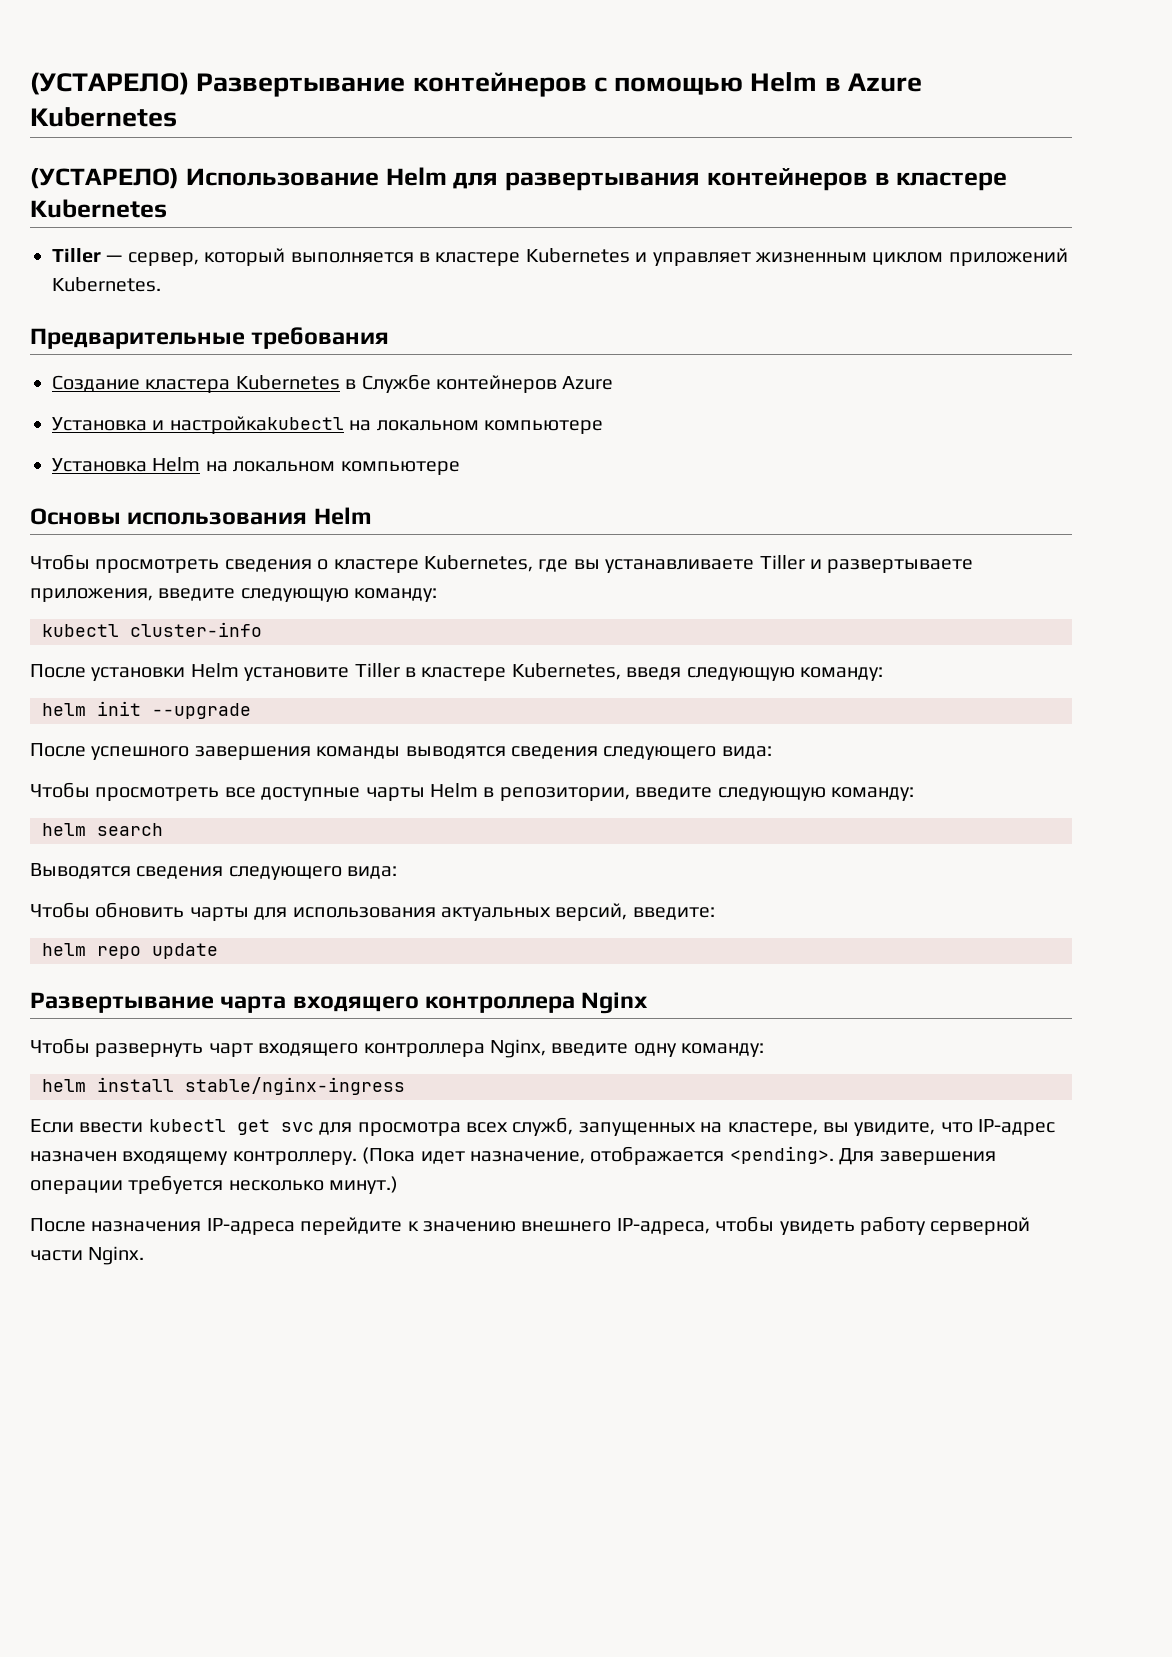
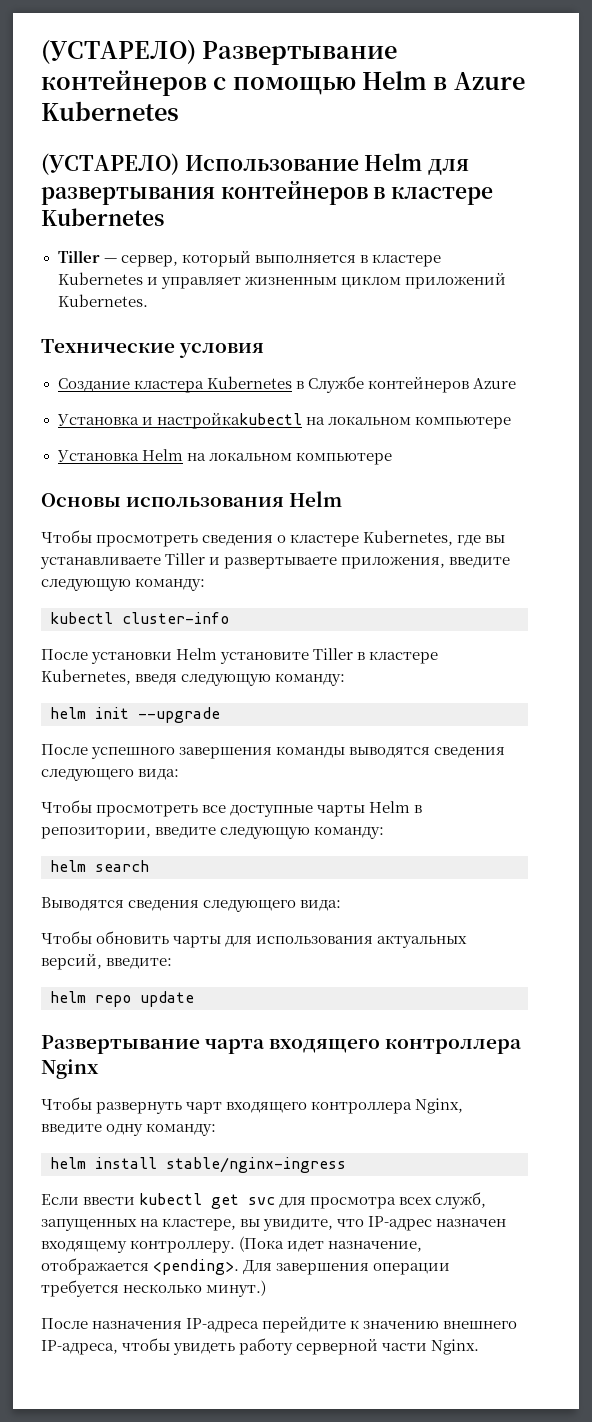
[30,327,390,349] Предварительные требования -> [41,339,265,358] Технические условия

